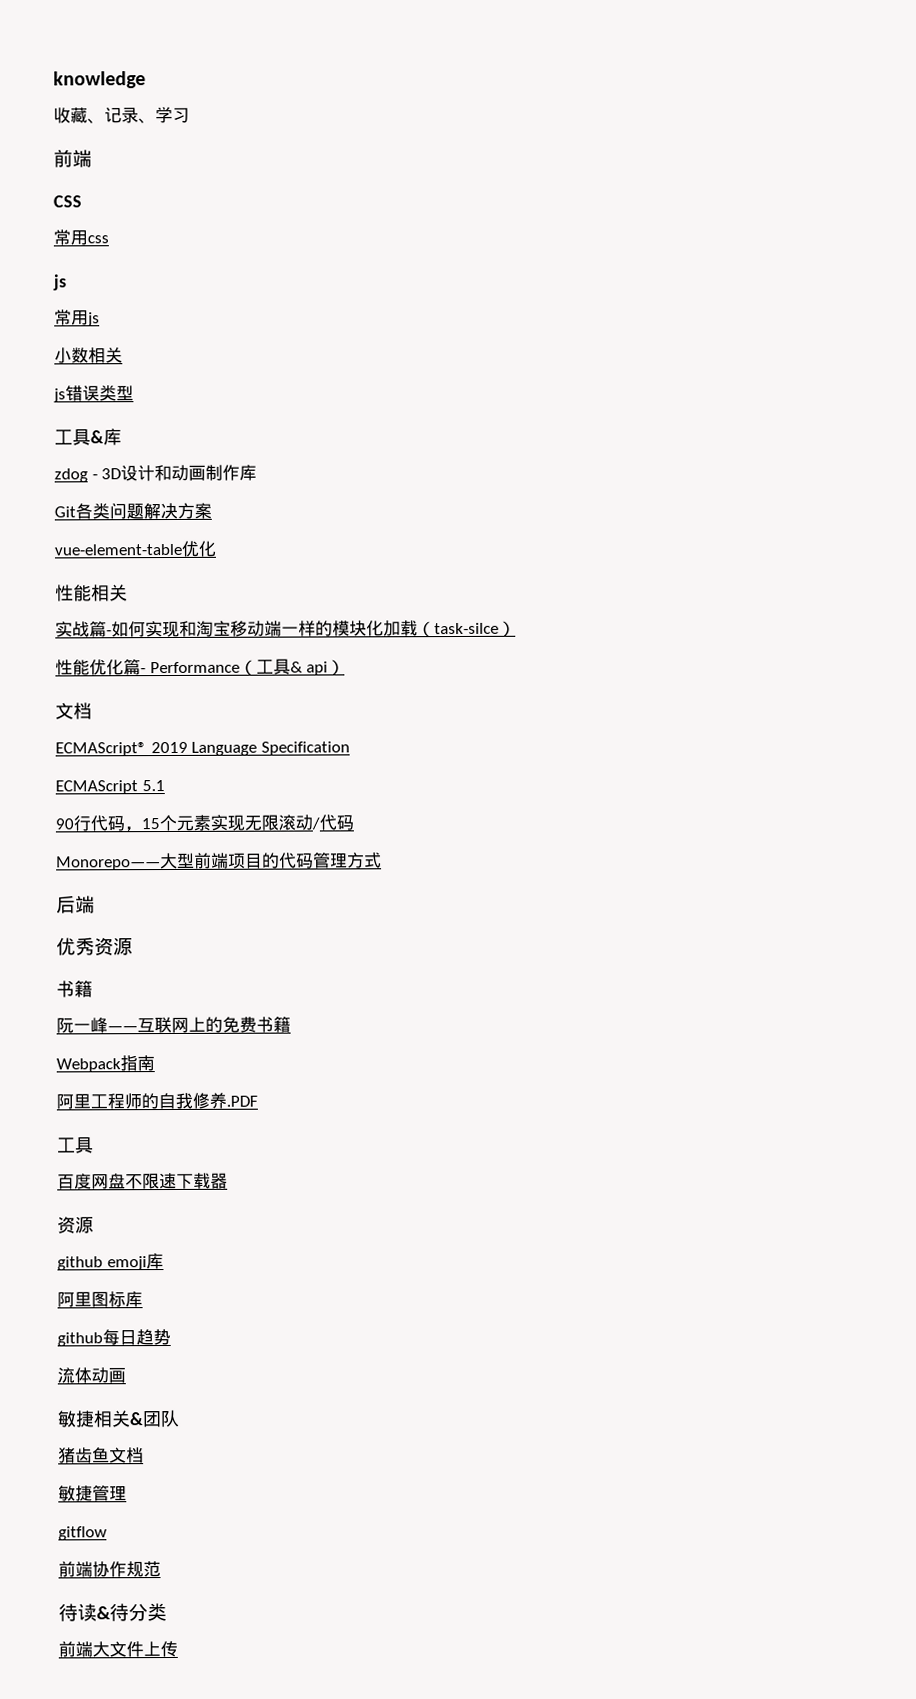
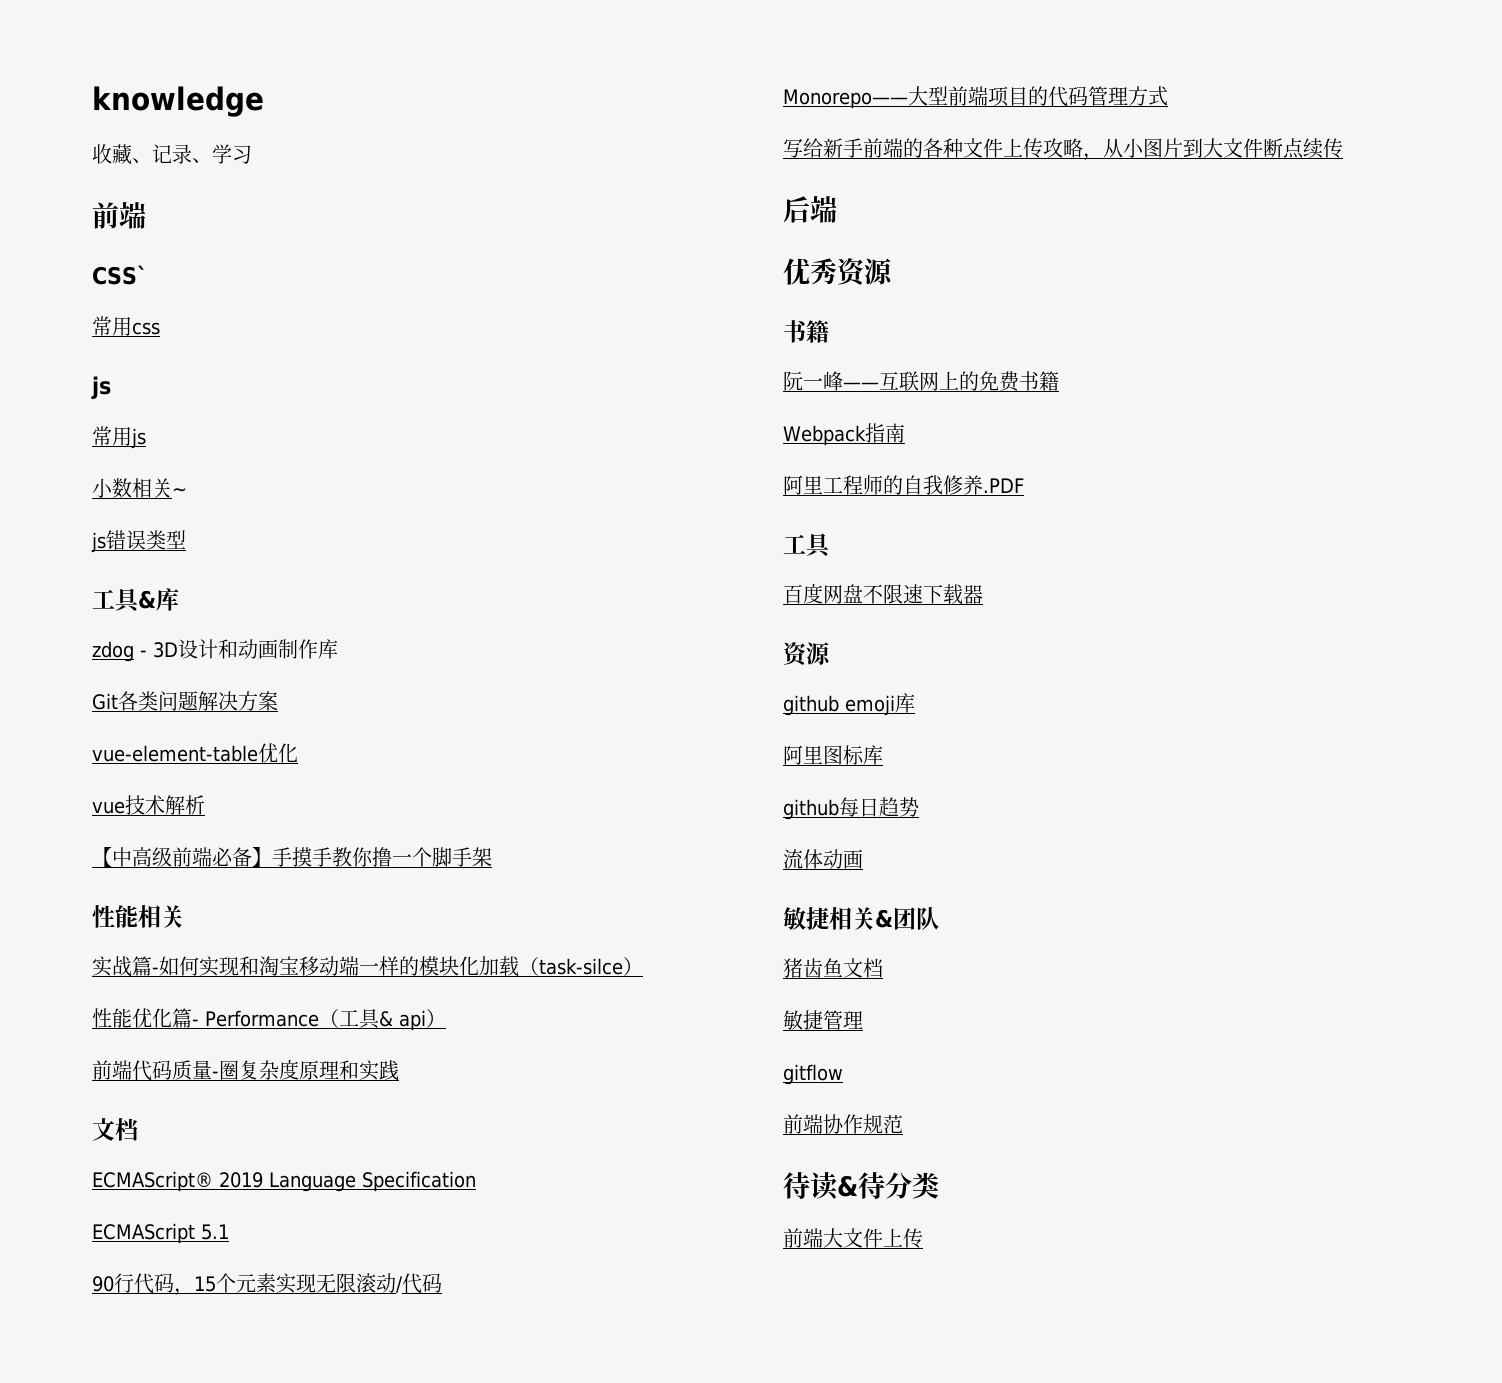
[53,195,82,208] CSS -> [92,265,147,285] CSS`
(123, 355) none -> [172,488,187,496] ~
(216, 548) none -> [92,795,205,815] [92,847,492,867] // vue技术解析 // 【中高级前端必备】手摸手教你撸一个脚手架
(346, 667) none -> [92,1059,399,1081] // 前端代码质量-圈复杂度原理和实践
(382, 860) none -> [783,138,1343,161] // 写给新手前端的各种文件上传攻略，从小图片到大文件断点续传

